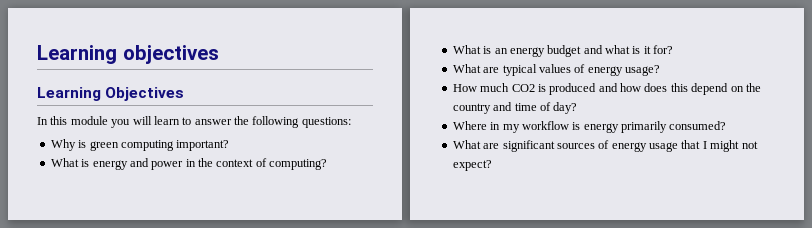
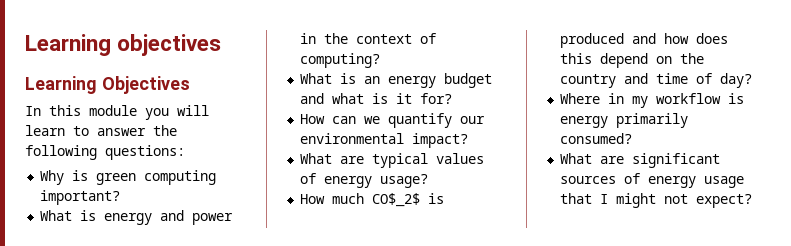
(674, 49) none -> [300,113,486,128] [300,133,469,148] // How can we quantify our environmental impact?
[511,84,535,92] CO2 -> [372,193,421,207] CO$_2$

